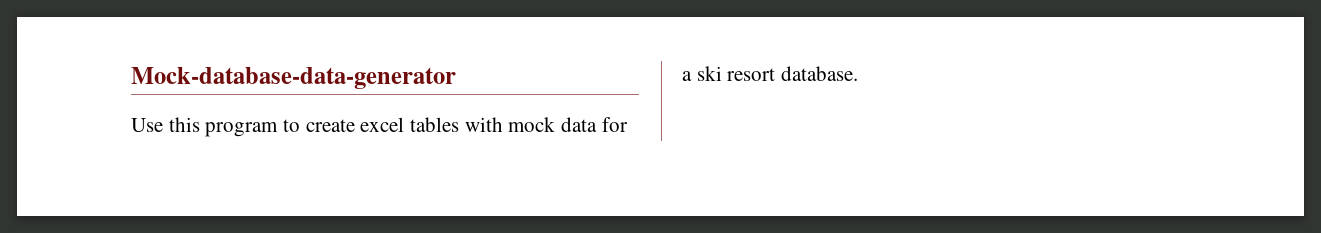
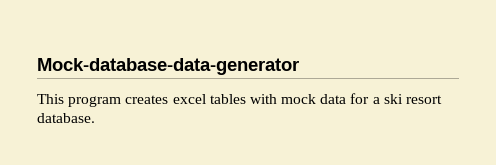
[131,117,355,137] Use this program to create -> [37,94,169,107] This program creates

